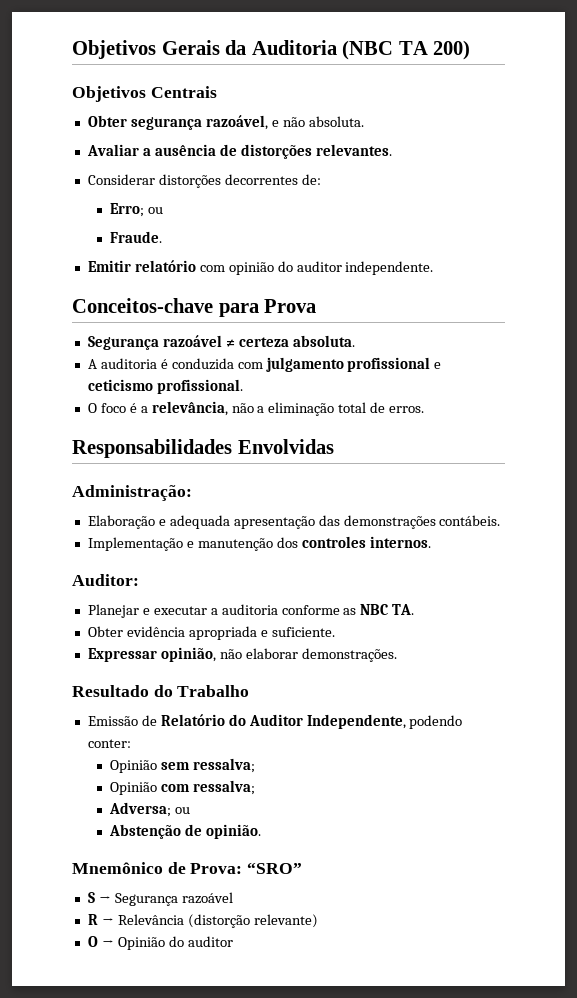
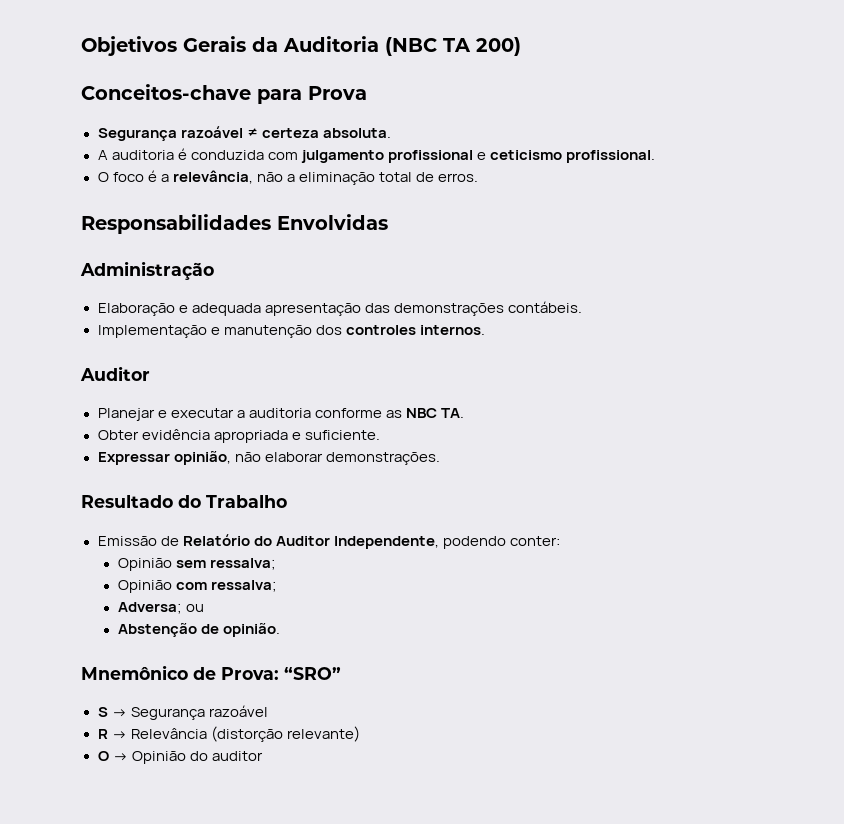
[72,86,217,102] [87,115,364,130] [86,144,392,159] [87,174,321,188] [110,203,163,217] [110,231,163,243] [87,260,434,275] // Objetivos Centrais // Obter segurança razoável, e não absoluta. // Avaliar a ausência de distorções relevantes. // Considerar distorções decorrentes de: // Erro; ou // Fraude. // Emitir relatório com opinião do auditor independente. -> (521, 46) none
[72,485,192,501] Administração: -> [80,261,214,280] Administração
[72,574,139,586] Auditor: -> [80,366,150,381] Auditor

